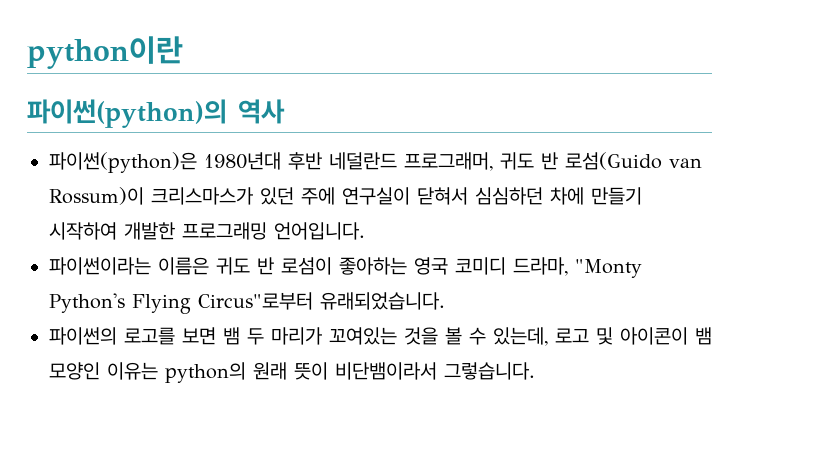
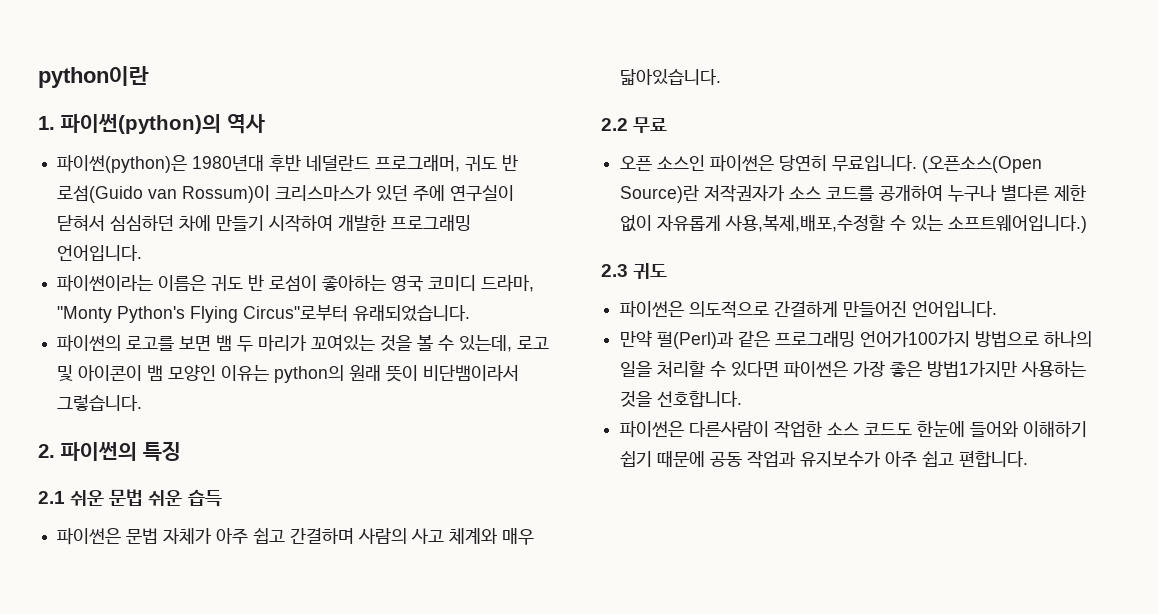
(183, 52) none -> [38,116,55,130] 1.
(535, 371) none -> [38,441,181,461] [38,489,222,507] [57,527,535,545] [620,69,722,85] [601,117,668,133] [620,155,1043,173] [620,184,1087,203] [620,215,1088,233] [601,263,668,279] [620,301,998,318] [620,330,1093,349] [620,361,1087,378] [620,391,743,407] [620,420,1088,438] [620,450,1029,468] // 2. 파이썬의 특징 // 2.1 쉬운 문법 쉬운 습득 // 파이썬은 문법 자체가 아주 쉽고 간결하며 사람의 사고 체계와 매우 닯아있습니다. // 2.2 무료 // 오픈 소스인 파이썬은 당연히 무료입니다. (오픈소스(Open Source)란 저작권자가 소스 코드를 공개하여 누구나 별다른 제한 없이 자유롭게 사용,복제,배포,수정할 수 있는 소프트웨어입니다.) // 2.3 귀도 // 파이썬은 의도적으로 간결하게 만들어진 언어입니다. // 만약 펄(Perl)과 같은 프로그래밍 언어가100가지 방법으로 하나의 일을 처리할 수 있다면 파이썬은 가장 좋은 방법1가지만 사용하는 것을 선호합니다. // 파이썬은 다른사람이 작업한 소스 코드도 한눈에 들어와 이해하기 쉽기 때문에 공동 작업과 유지보수가 아주 쉽고 편합니다.

